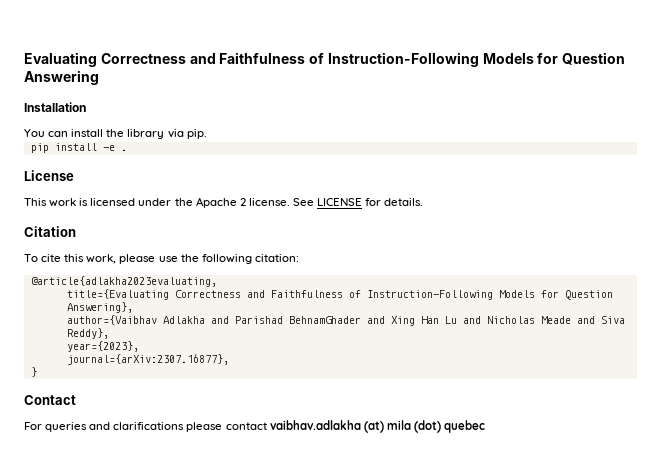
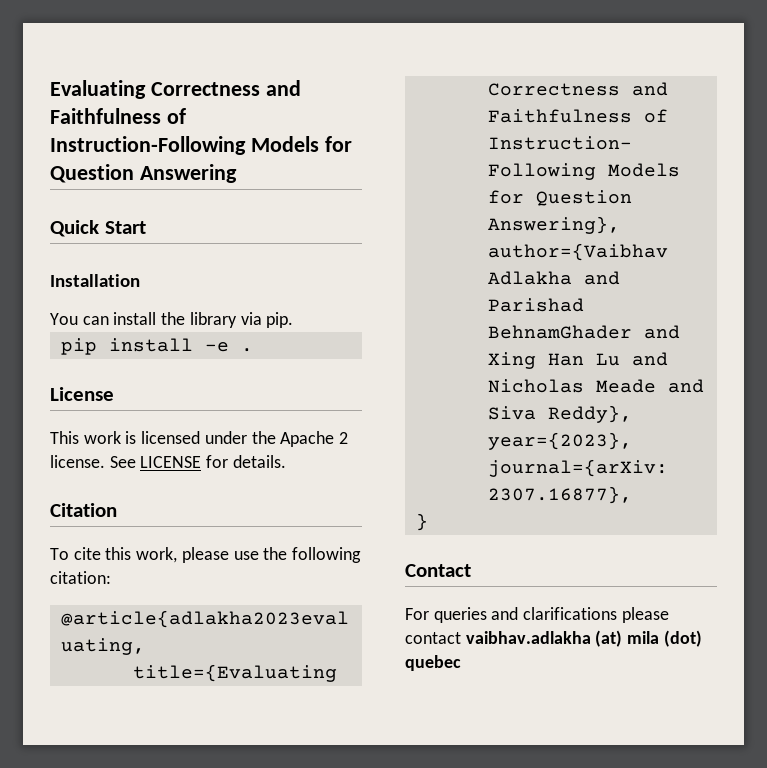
(99, 77) none -> [50,220,146,237] // Quick Start

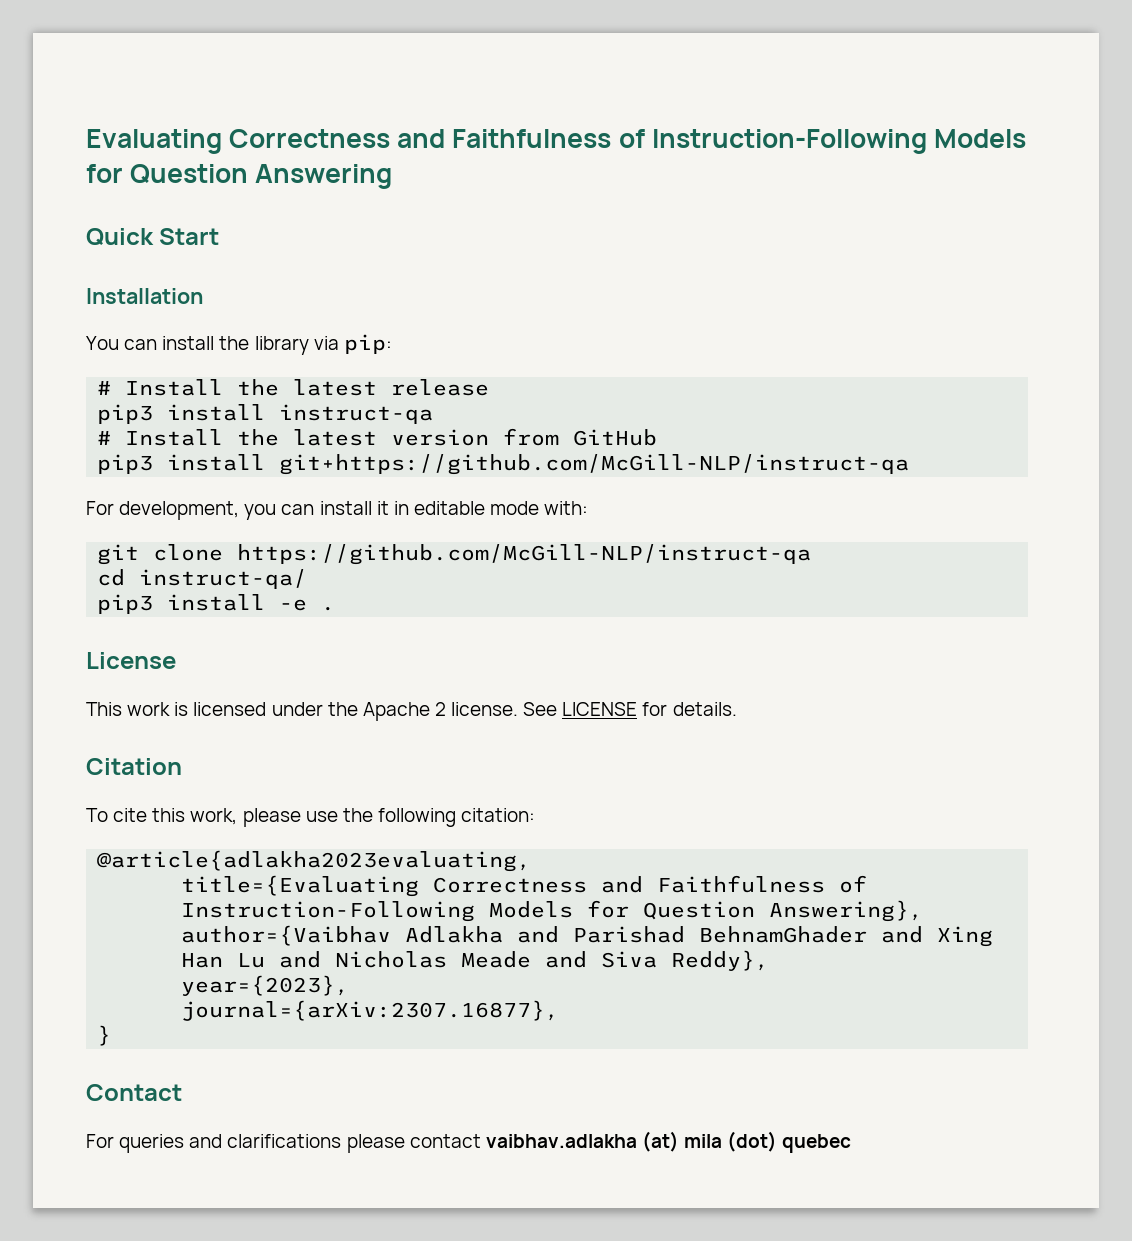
[266,312,294,328] [60,338,97,355] pip. // pip -> [343,334,392,354] [97,379,490,396] [97,404,434,424] [97,428,658,446] [97,454,910,475] [86,501,589,520] [97,544,812,565] [97,569,308,589] [97,594,154,614] pip: // # Install the latest release // pip3 install instruct-qa // # Install the latest version from GitHub // pip3 install git+https://github.com/McGill-NLP/instruct-qa // For development, you can install it in editable mode with: // git clone https://github.com/McGill-NLP/instruct-qa // cd instruct-qa/ // pip3

